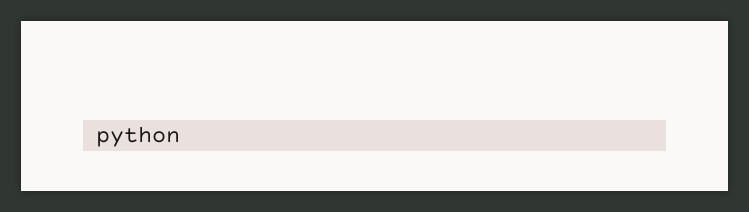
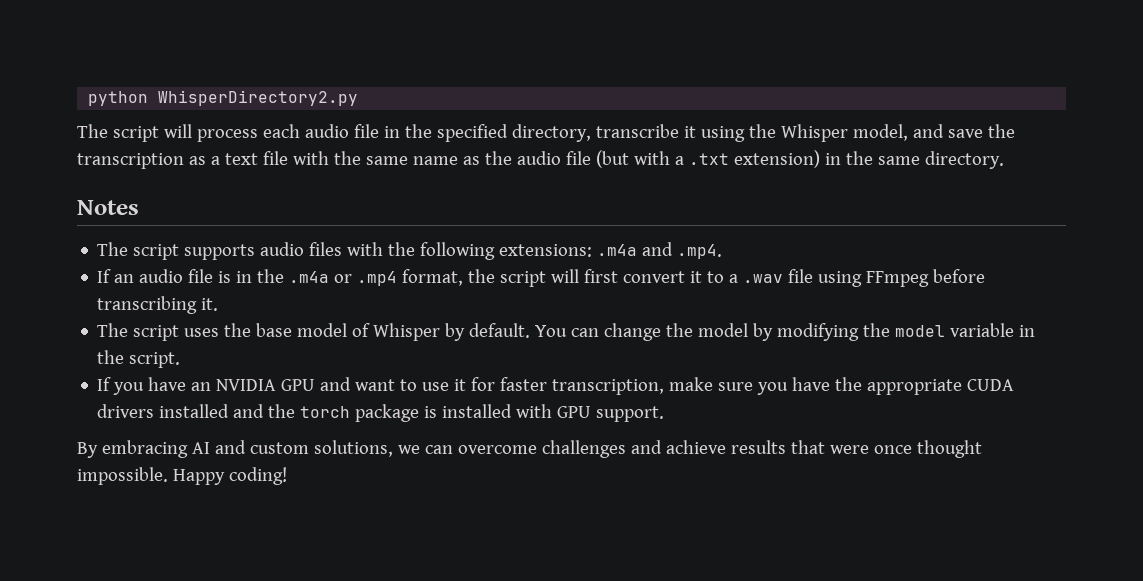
(180, 136) none -> [158,90,359,106] [77,124,1015,142] [77,150,1004,169] [77,200,139,215] [97,242,723,260] [97,269,986,287] [97,296,219,314] [97,323,1036,341] [97,350,181,368] [97,377,1015,395] [97,404,665,422] [77,440,982,458] [77,467,287,485] WhisperDirectory2.py // The script will process each audio file in the specified directory, transcribe it using the Whisper model, and save the transcription as a text file with the same name as the audio file (but with a .txt extension) in the same directory. // Notes // The script supports audio files with the following extensions: .m4a and .mp4. // If an audio file is in the .m4a or .mp4 format, the script will first convert it to a .wav file using FFmpeg before transcribing it. // The script uses the base model of Whisper by default. You can change the model by modifying the model variable in the script. // If you have an NVIDIA GPU and want to use it for faster transcription, make sure you have the appropriate CUDA drivers installed and the torch package is installed with GPU support. // By embracing AI and custom solutions, we can overcome challenges and achieve results that were once thought impossible. Happy coding!

